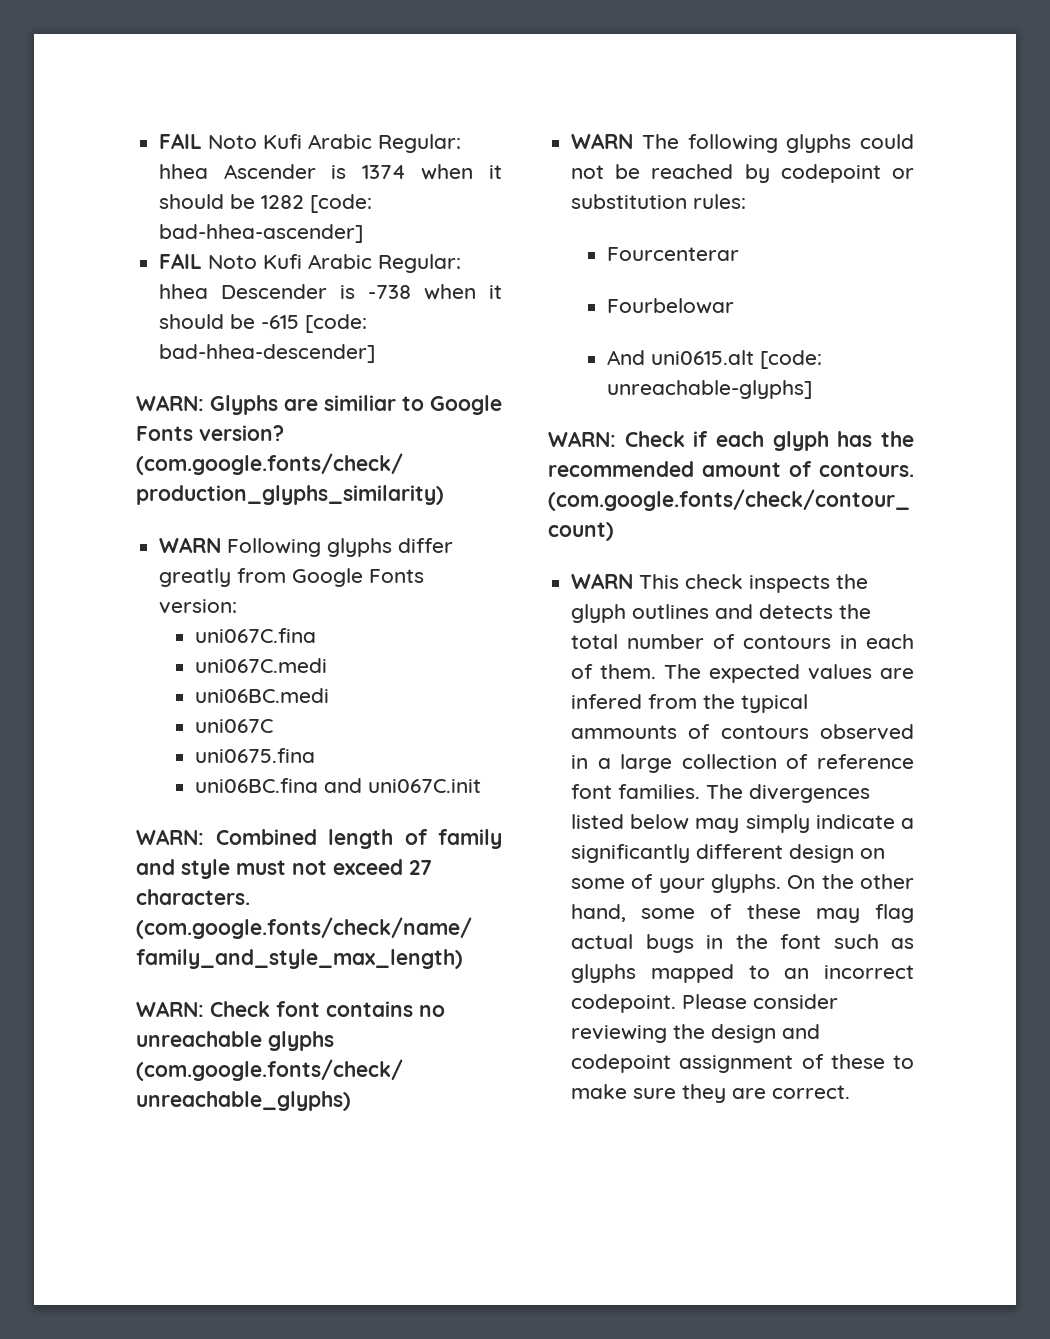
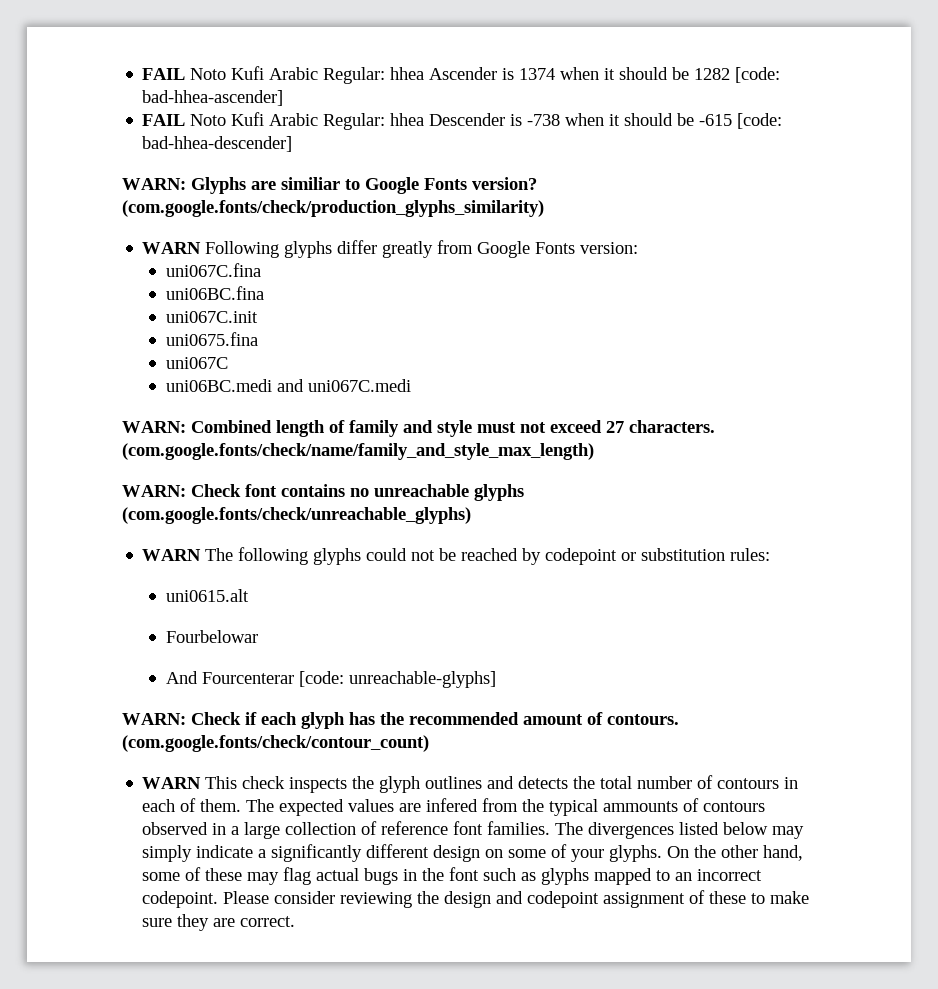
[194,658,327,673] [194,688,329,703] [194,719,273,733] [194,748,315,763] [194,778,481,793] uni067C.medi // uni06BC.medi // uni067C // uni0675.fina // uni06BC.fina and uni067C.init -> [165,286,264,300] [165,311,258,323] [165,332,258,346] [165,357,228,369] [165,379,411,392] uni06BC.fina // uni067C.init // uni0675.fina // uni067C // uni06BC.medi and uni067C.medi
[606,247,739,261] Fourcenterar -> [165,589,249,602] uni0615.alt
[650,350,754,365] uni0615.alt -> [201,672,294,684] Fourcenterar

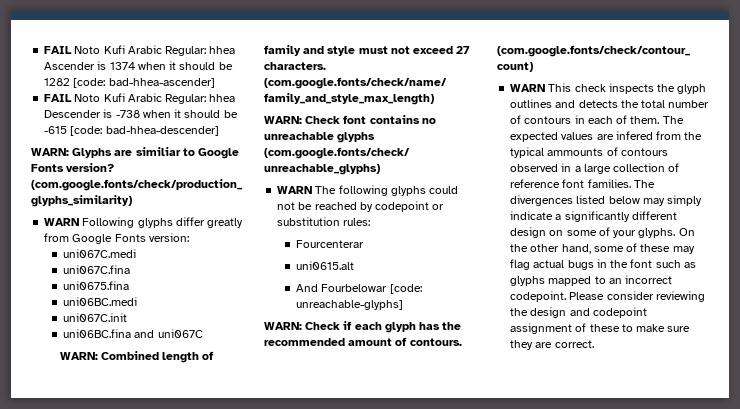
(639, 248) none -> [63,249,137,258] // uni067C.medi
[165,286,264,300] uni06BC.fina -> [63,281,130,290] [63,297,138,306] uni0675.fina // uni06BC.medi
[165,332,258,346] uni0675.fina // -> [63,329,155,338] uni06BC.fina and
[165,379,411,392] // uni06BC.medi and uni067C.medi -> (203, 333) none
(771, 554) none -> [296,240,365,248] // Fourcenterar
(249, 595) none -> [296,284,319,292] And
[165,671,294,684] // And Fourcenterar -> (388, 288) none

